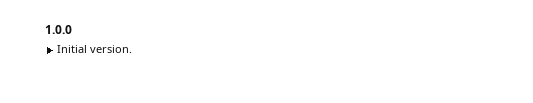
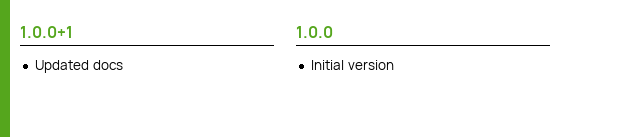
(45, 29) none -> [20,26,73,38] [34,60,123,73] 1.0.0+1 // Updated docs //
[90,45,133,53] version. -> [347,60,394,70] version

